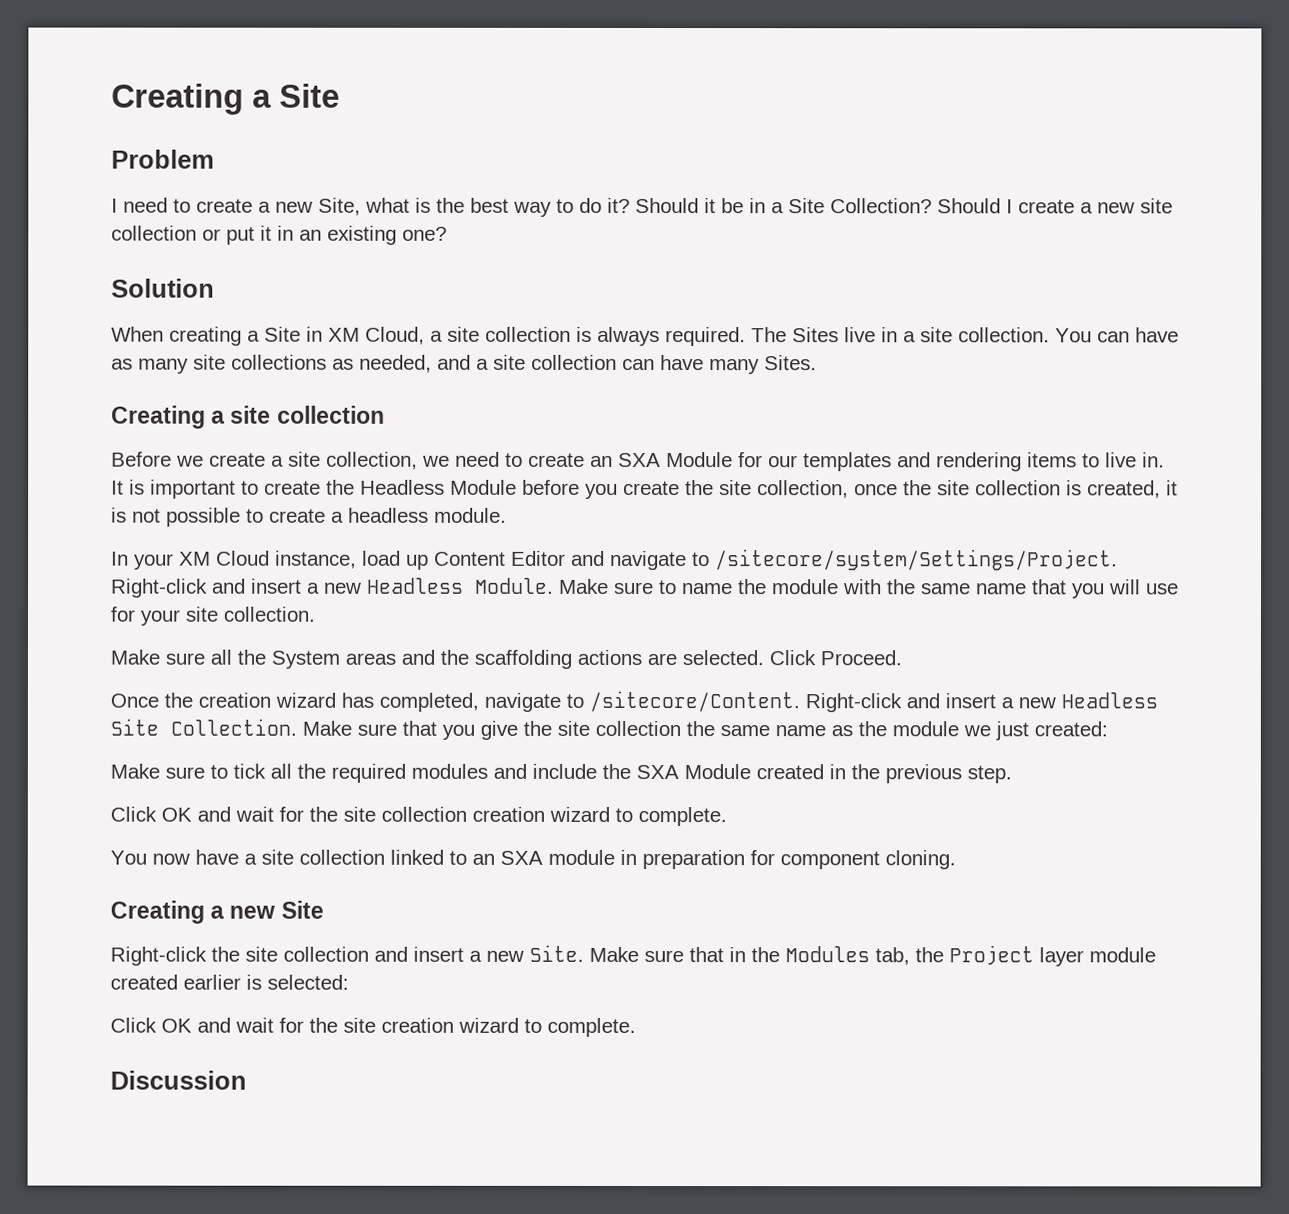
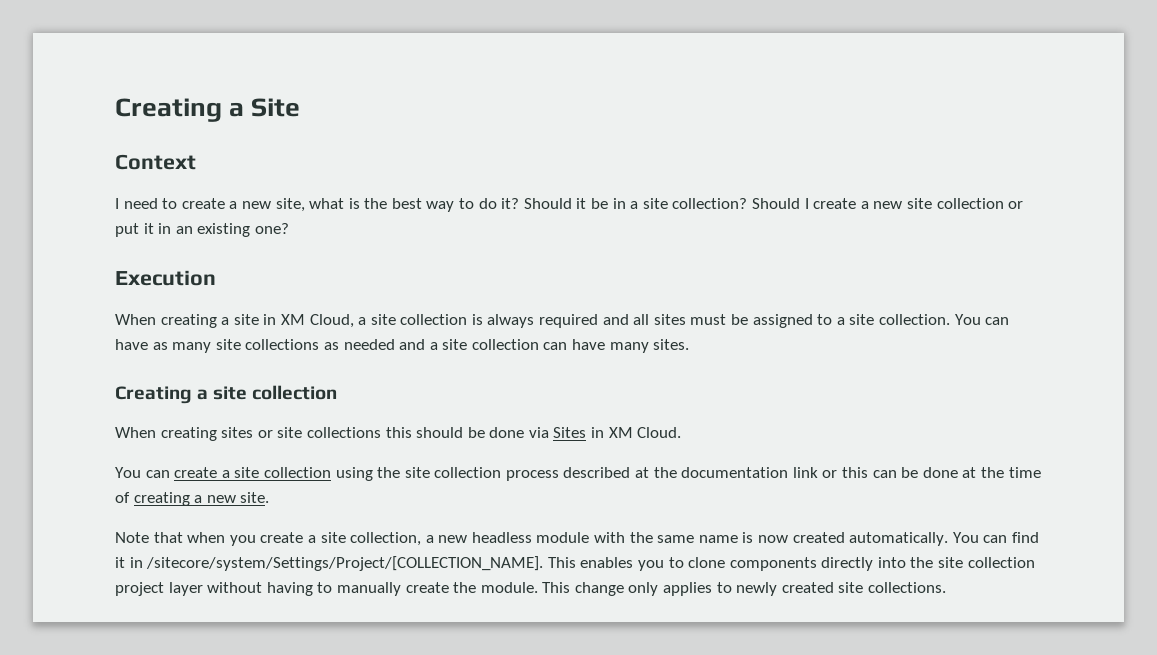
[111,149,215,169] Problem -> [115,154,196,170] Context
[318,197,361,216] Site, -> [275,198,305,212] site,
[788,198,932,214] Site Collection? -> [642,198,748,209] site collection?
[111,278,215,298] Solution -> [115,270,216,286] Execution
[264,326,301,342] Site -> [233,314,259,325] site
[665,327,898,347] required. The Sites live in -> [539,314,833,328] required and all sites must be assigned to
[359,354,432,373] needed, -> [343,339,395,350] needed
[764,355,817,371] Sites. -> [653,339,690,350] sites.
[111,451,1165,472] [111,479,1178,499] [111,507,507,527] [111,549,1118,571] [111,577,767,598] Before we create a site collection, we need to create an SXA Module for our templates and rendering items to live in. It is important to create the Headless Module before you create the site collection, once the site collection is created, it is not possible to create a headless module. // In your XM Cloud instance, load up Content Editor and navigate to /sitecore/system/Settings/Project. Right-click and insert a new Headless Module. Make sure to name the -> [115,427,682,441] [115,467,1041,481] [115,492,270,506] [115,532,532,546] When creating sites or site collections this should be done via Sites in XM Cloud. // You can create a site collection using the site collection process described at the documentation link or this can be done at the time of creating a new site. // Note that when you create a site collection, a new headless
[1032,579,1179,599] [110,606,316,626] [110,649,902,669] [110,690,1158,713] [110,718,1108,741] [110,763,1012,784] [110,806,727,827] [110,849,956,870] [110,900,324,924] [110,944,1156,967] [110,974,349,990] [110,1017,636,1037] [110,1070,247,1090] that you will use for your site collection. // Make sure all the System areas and the scaffolding actions are selected. Click Proceed. // Once the creation wizard has completed, navigate to /sitecore/Content. Right-click and insert a new Headless Site Collection. Make sure that you give the site collection the same name as the module we just created: // Make sure to tick all the required modules and include the SXA Module created in the previous step. // Click OK and wait for the site collection creation wizard to complete. // You now have a site collection linked to an SXA module in preparation for component cloning. // Creating a new Site // Right-click the site collection and insert a new Site. Make sure that in the Modules tab, the Project layer module created earlier is selected: // Click OK and wait for the site creation wizard to complete. // Discussion -> [742,532,1039,546] [115,556,1035,571] [115,582,947,596] is now created automatically. You can find it in /sitecore/system/Settings/Project/[COLLECTION_NAME]. This enables you to clone components directly into the site collection project layer without having to manually create the module. This change only applies to newly created site collections.

